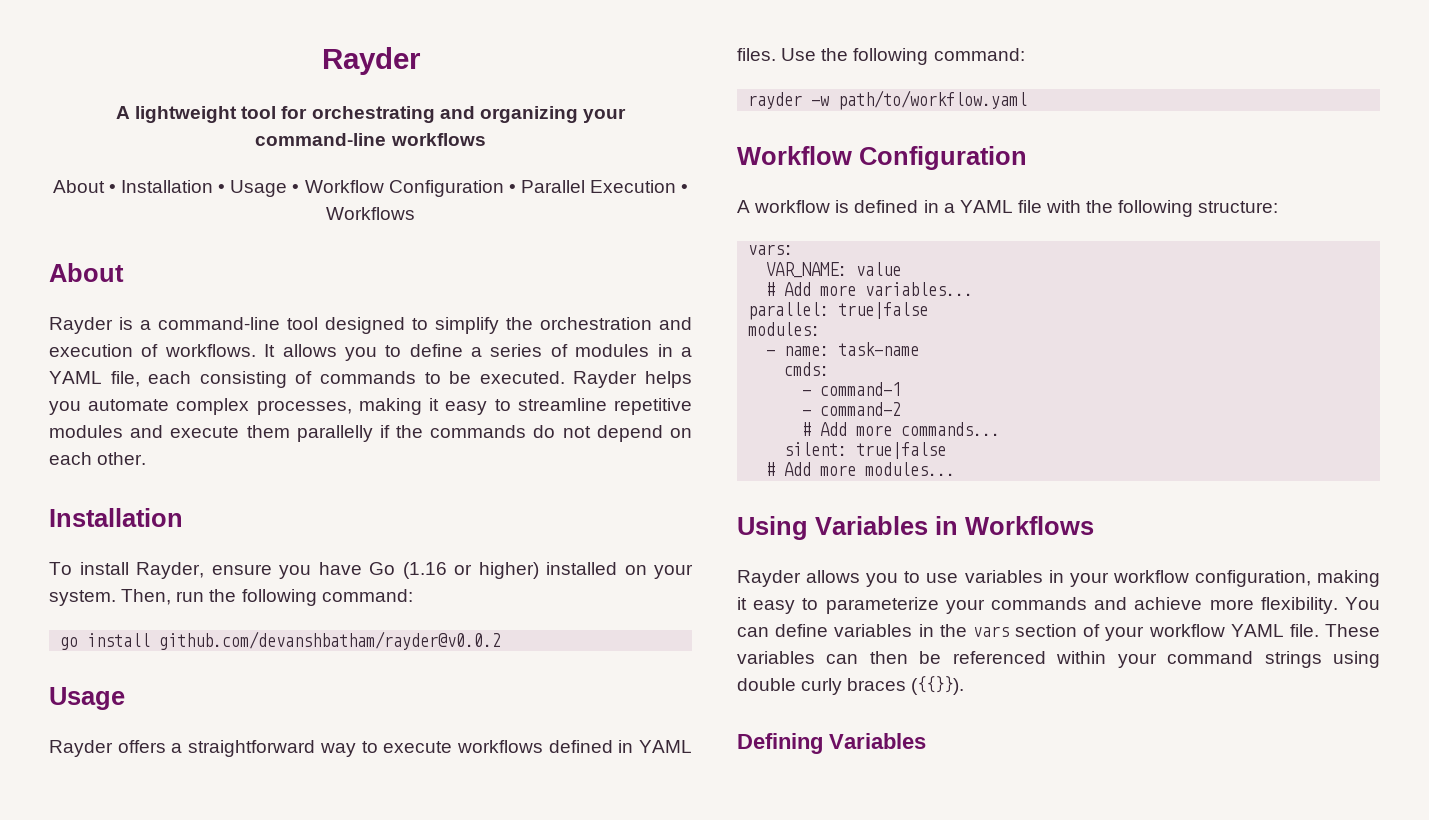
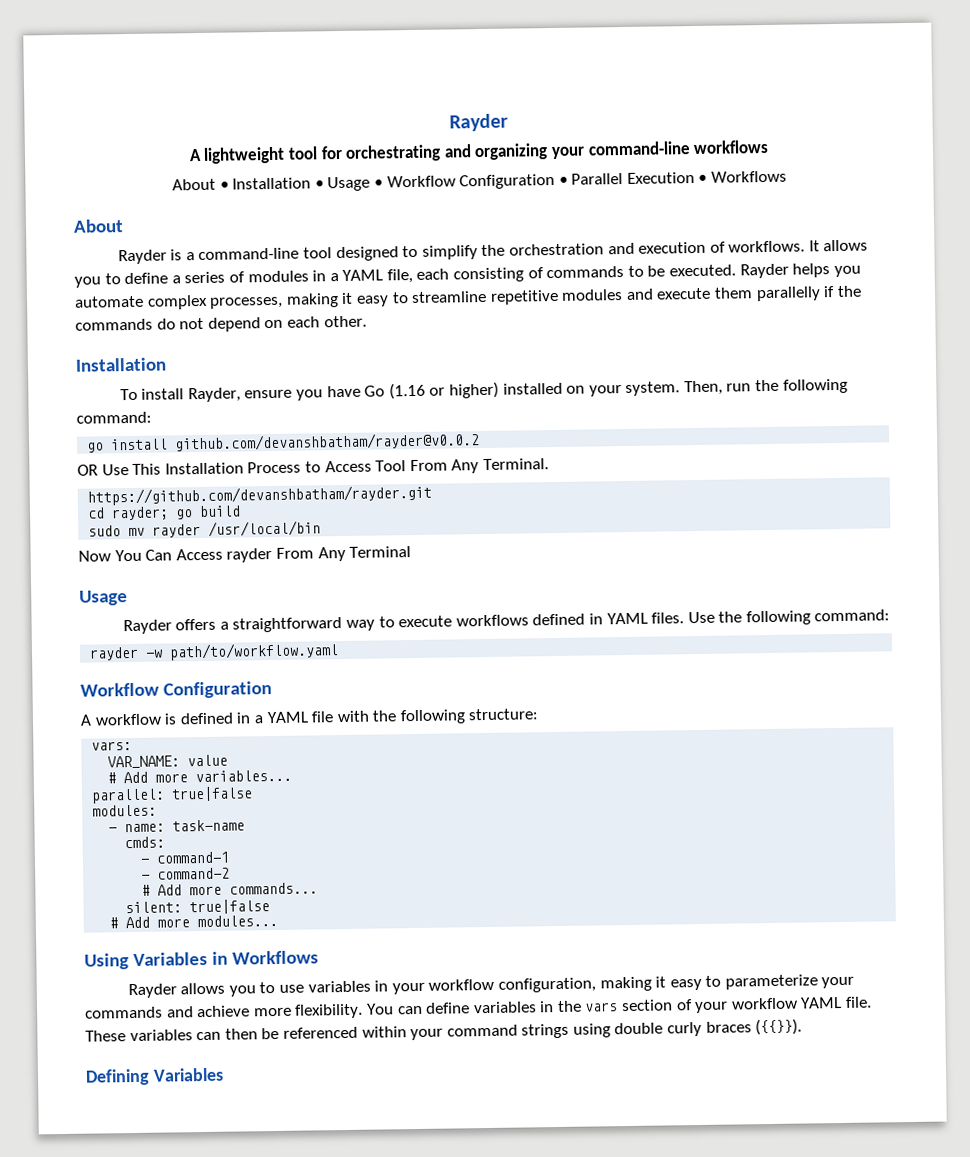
(502, 640) none -> [77,458,549,476] [87,484,433,506] [87,505,242,521] [88,520,322,538] [78,546,412,563] // OR Use This Installation Process to Access Tool From Any Terminal. // https://github.com/devanshbatham/rayder.git // cd rayder; go build // sudo mv rayder /usr/local/bin // Now You Can Access rayder From Any Terminal

